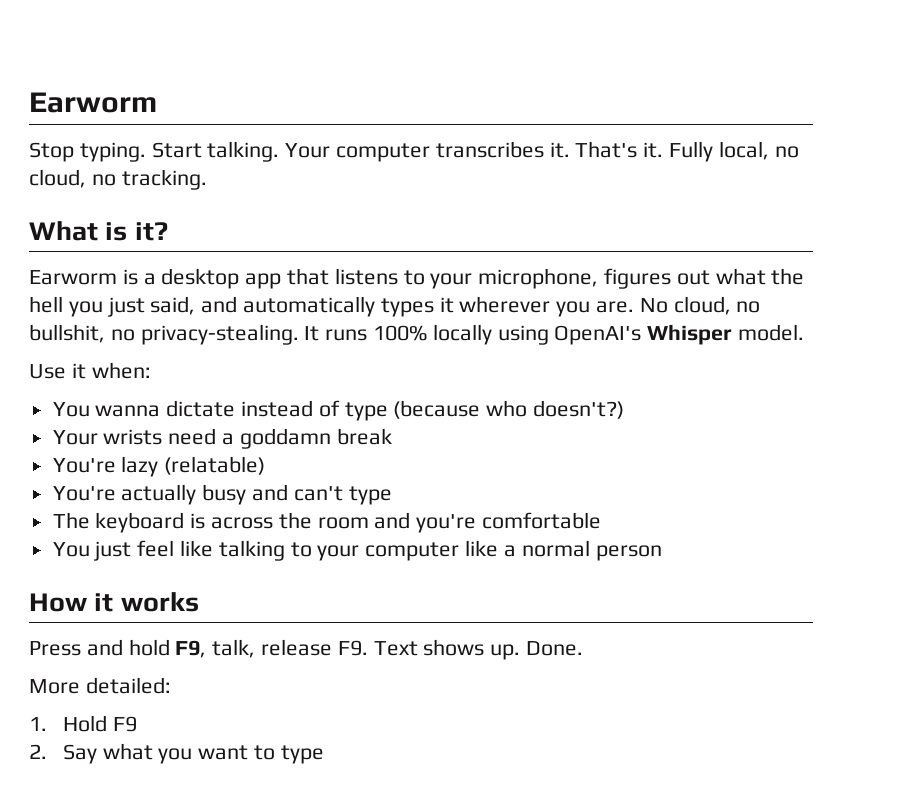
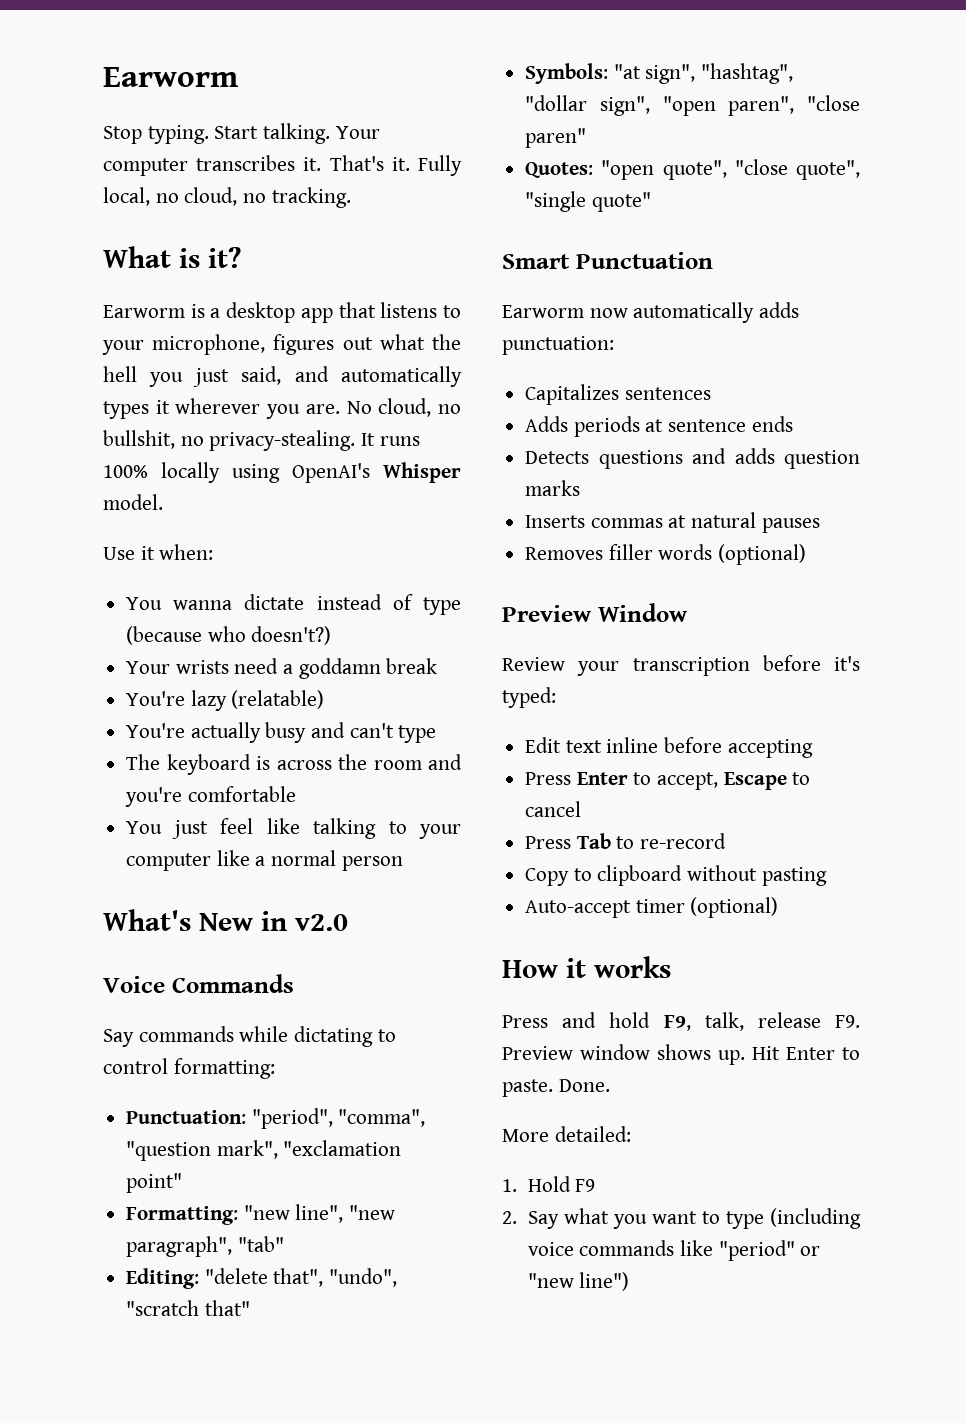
(662, 553) none -> [103,909,348,931] [103,974,294,993] [103,1026,396,1047] [103,1058,275,1079] [126,1108,426,1129] [126,1140,402,1161] [126,1173,183,1193] [126,1204,396,1225] [126,1236,284,1257] [126,1268,398,1289] [126,1300,250,1316] [525,63,794,84] [525,95,860,116] [525,128,587,148] [525,159,860,180] [525,191,651,212] [502,252,713,269] [502,302,800,323] [502,336,614,355] [525,384,711,405] [525,416,793,437] [525,448,860,469] [525,480,581,496] [525,512,820,533] [525,544,807,565] [502,603,687,622] [502,655,860,676] [502,687,556,708] [525,737,813,758] [525,772,811,790] [525,801,582,817] [525,833,727,849] [525,865,827,886] [525,897,779,918] // What's New in v2.0 // Voice Commands // Say commands while dictating to control formatting: // Punctuation: "period", "comma", "question mark", "exclamation point" // Formatting: "new line", "new paragraph", "tab" // Editing: "delete that", "undo", "scratch that" // Symbols: "at sign", "hashtag", "dollar sign", "open paren", "close paren" // Quotes: "open quote", "close quote", "single quote" // Smart Punctuation // Earworm now automatically adds punctuation: // Capitalizes sentences // Adds periods at sentence ends // Detects questions and adds question marks // Inserts commas at natural pauses // Removes filler words (optional) // Preview Window // Review your transcription before it's typed: // Edit text inline before accepting // Press Enter to accept, Escape to cancel // Press Tab to re-record // Copy to clipboard without pasting // Auto-accept timer (optional)
[373,639,521,660] Text shows up. -> [502,1044,860,1065] [502,1079,553,1097] Preview window shows up. Hit Enter to paste.
(324, 754) none -> [770,1208,861,1229] [527,1240,821,1261] [527,1272,630,1291] (including voice commands like "period" or "new line")

